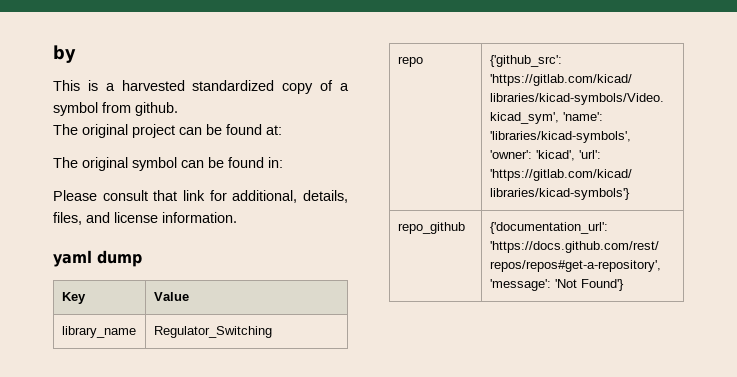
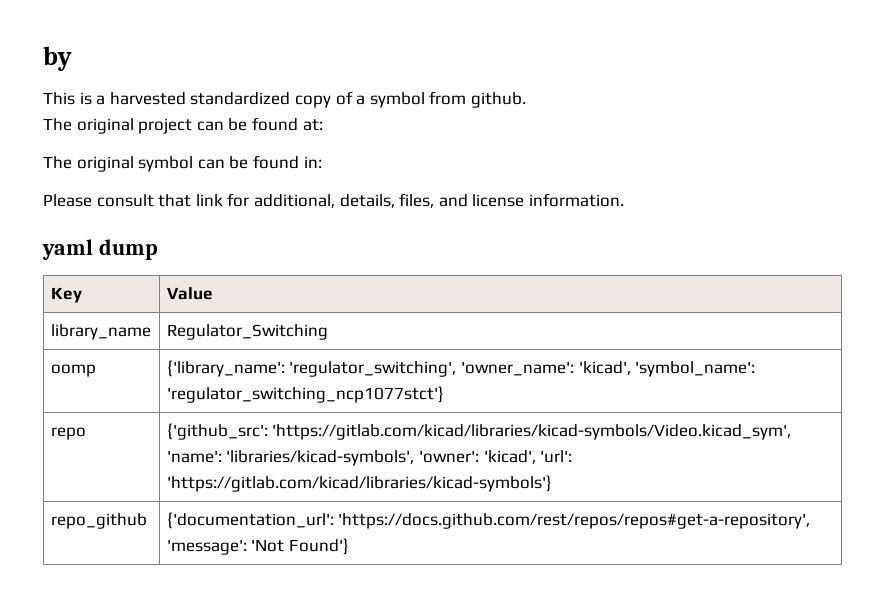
(272, 332) none -> [50,364,96,377] [166,360,756,377] [166,386,444,403] // oomp | {'library_name': 'regulator_switching', 'owner_name': 'kicad', 'symbol_name': 'regulator_switching_ncp1077stct'}

